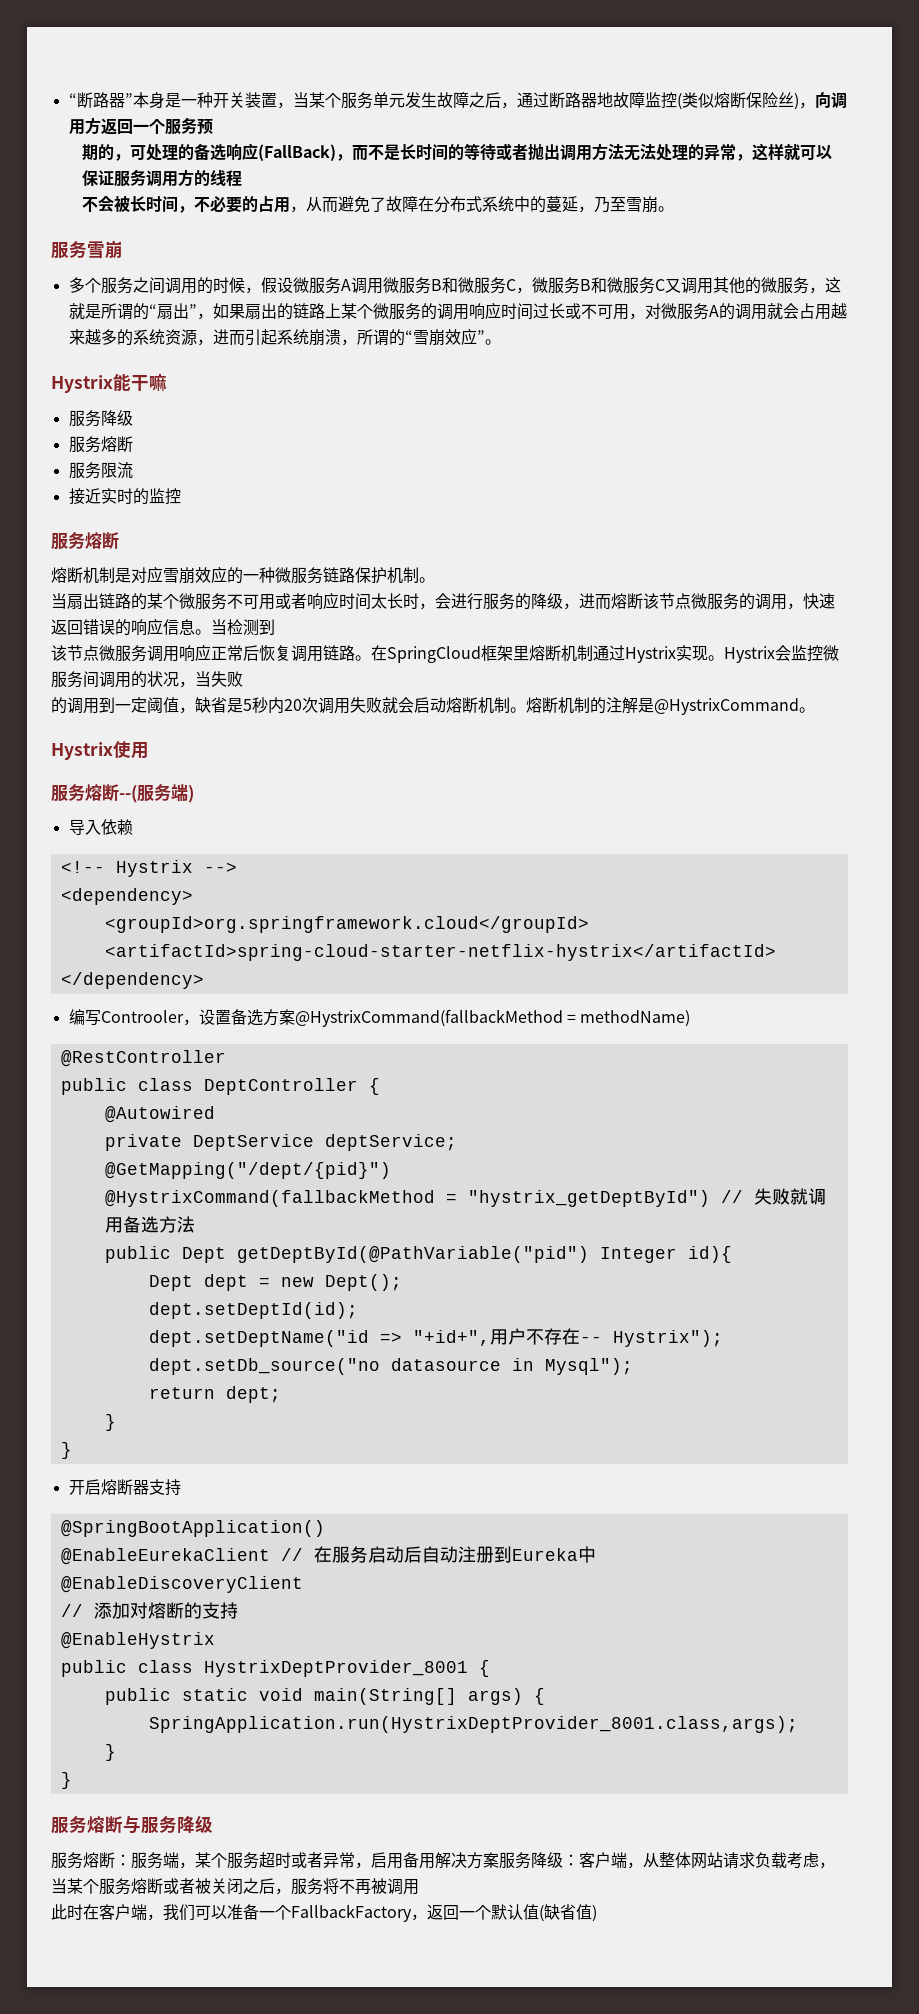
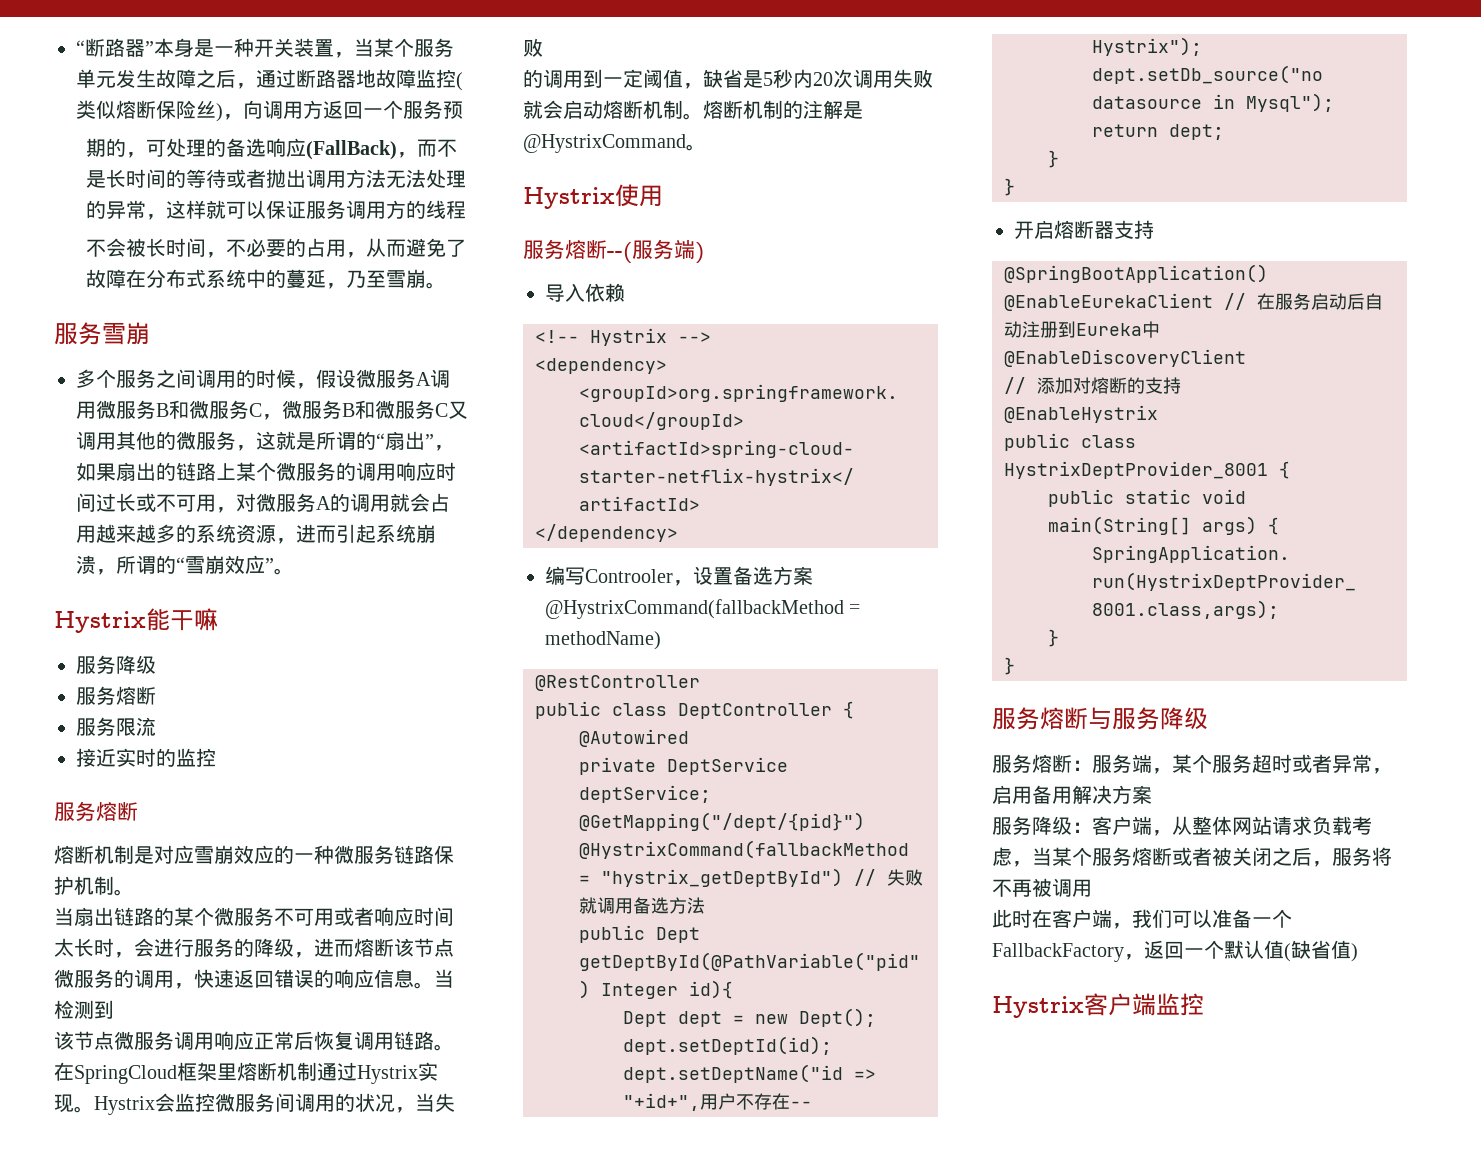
(499, 1860) none -> (1152, 794) //
(597, 1913) none -> [992,993,1204,1018] // Hystrix客户端监控

